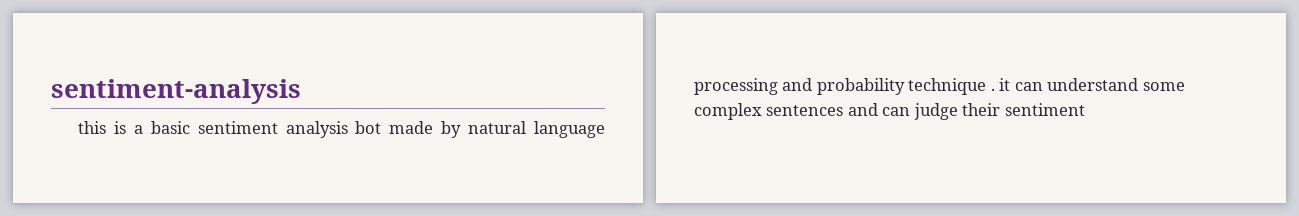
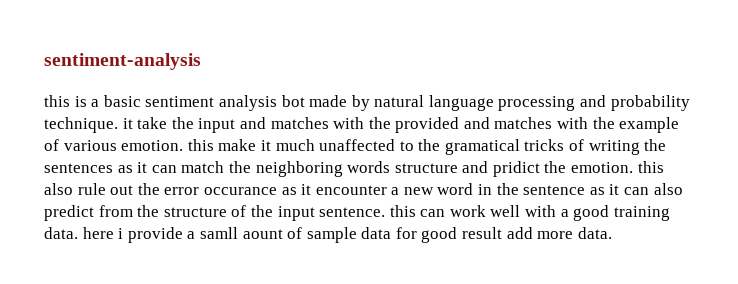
[908,78,1185,95] [694,103,1085,120] technique . it can understand some complex sentences and can judge their sentiment -> [44,117,680,133] [44,139,667,155] [44,161,664,177] [44,183,683,195] [44,205,670,221] [44,227,612,243] technique. it take the input and matches with the provided and matches with the example of various emotion. this make it much unaffected to the gramatical tricks of writing the sentences as it can match the neighboring words structure and pridict the emotion. this also rule out the error occurance as it encounter a new word in the sentence as it can also predict from the structure of the input sentence. this can work well with a good training data. here i provide a samll aount of sample data for good result add more data.

